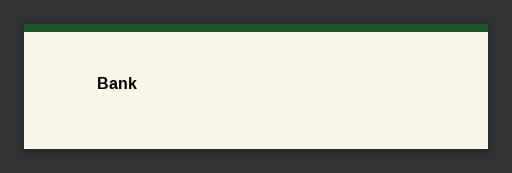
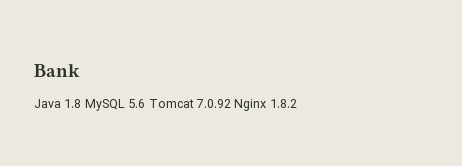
(137, 83) none -> [34,99,297,111] // Java 1.8 MySQL 5.6 Tomcat 7.0.92 Nginx 1.8.2

